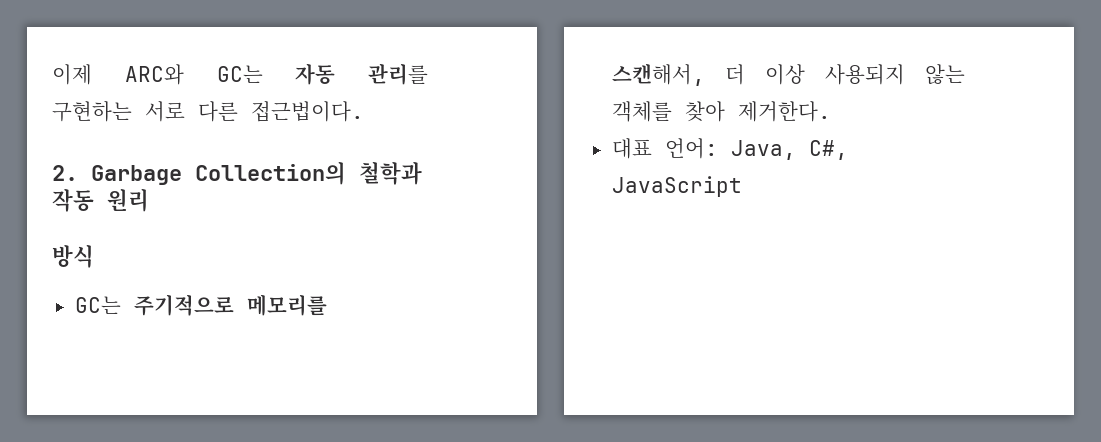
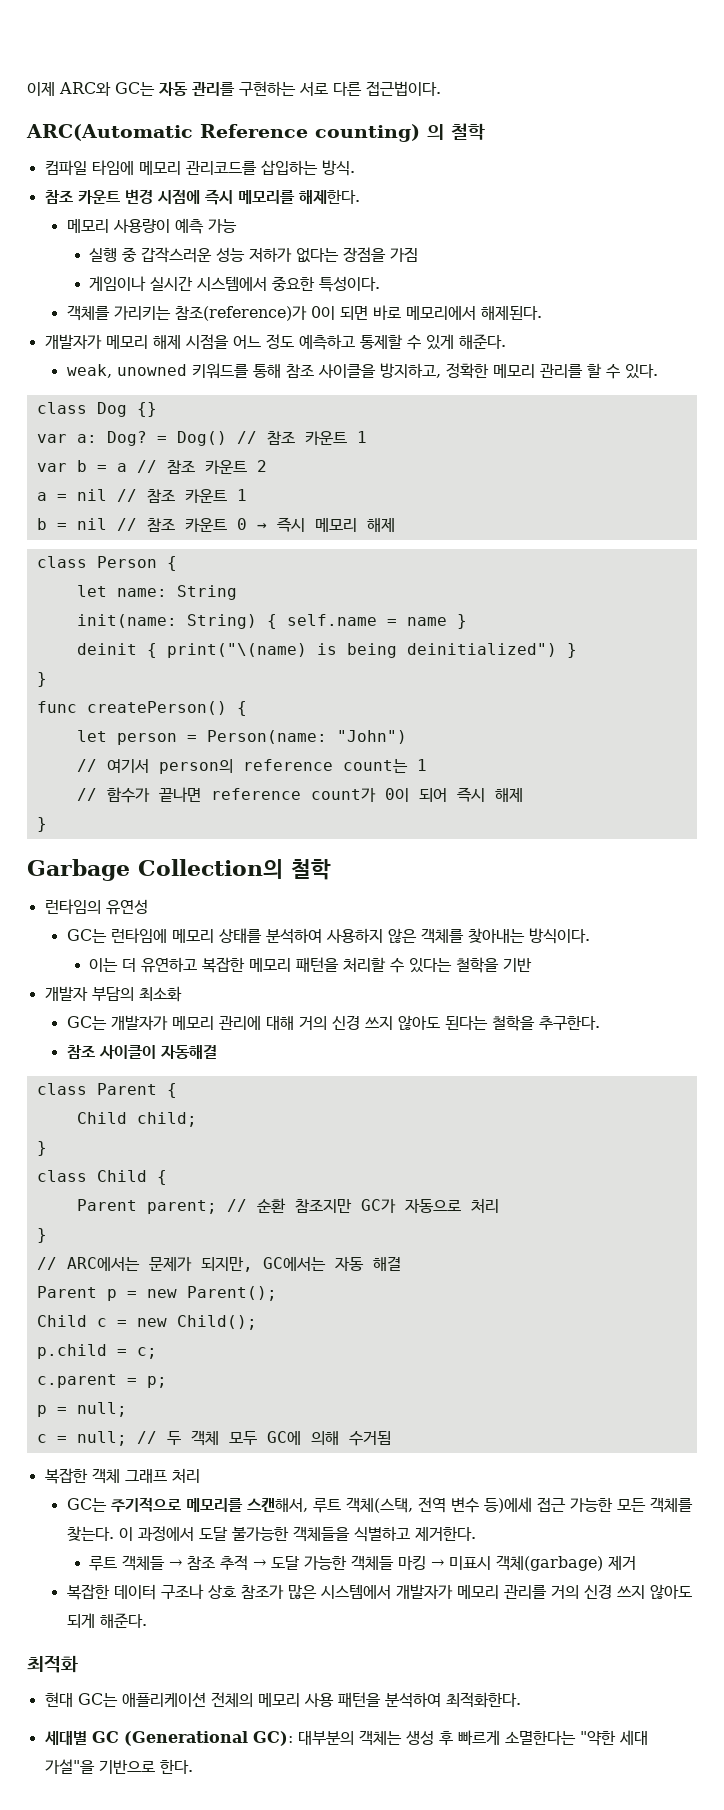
[52,162,422,185] [52,189,149,212] [52,245,94,268] [74,294,327,316] [611,64,965,86] [611,101,831,122] [611,138,848,160] [611,176,742,197] 2. Garbage Collection의 철학과 작동 원리 // 방식 // GC는 주기적으로 메모리를 스캔해서, 더 이상 사용되지 않는 객체를 찾아 제거한다. // 대표 언어: Java, C#, JavaScript -> [26,123,485,142] [44,160,355,176] [44,189,360,205] [66,218,237,234] [89,247,419,263] [89,276,381,292] [66,305,542,321] [44,334,506,350] [66,363,658,379] [36,402,157,417] [36,431,367,446] [36,460,267,474] [36,489,247,503] [36,517,395,532] [36,556,177,571] [76,585,237,600] [76,614,467,629] [76,643,577,658] [36,672,47,687] [36,701,247,716] [76,730,407,745] [76,759,427,774] [76,787,523,803] [36,817,47,832] [27,859,331,881] [44,899,148,915] [66,928,590,944] [89,957,533,973] [44,986,182,1002] [66,1015,600,1031] [66,1045,217,1059] [36,1083,177,1098] [76,1112,197,1127] [36,1141,47,1156] [36,1170,167,1185] [76,1198,499,1214] [36,1228,47,1243] [36,1256,401,1272] [36,1286,277,1301] [36,1315,257,1330] [36,1344,157,1359] [36,1374,167,1388] [36,1402,127,1417] [36,1430,391,1446] [44,1468,200,1484] [66,1497,693,1513] [66,1526,476,1542] [89,1555,637,1571] [66,1584,692,1600] [66,1613,147,1628] [27,1655,78,1673] [44,1692,521,1708] [44,1730,648,1746] [44,1759,193,1774] ARC(Automatic Reference counting) 의 철학 // 컴파일 타임에 메모리 관리코드를 삽입하는 방식. // 참조 카운트 변경 시점에 즉시 메모리를 해제한다. // 메모리 사용량이 예측 가능 // 실행 중 갑작스러운 성능 저하가 없다는 장점을 가짐 // 게임이나 실시간 시스템에서 중요한 특성이다. // 객체를 가리키는 참조(reference)가 0이 되면 바로 메모리에서 해제된다. // 개발자가 메모리 해제 시점을 어느 정도 예측하고 통제할 수 있게 해준다. // weak, unowned 키워드를 통해 참조 사이클을 방지하고, 정확한 메모리 관리를 할 수 있다. // class Dog {} // var a: Dog? = Dog() // 참조 카운트 1 // var b = a // 참조 카운트 2 // a = nil // 참조 카운트 1 // b = nil // 참조 카운트 0 → 즉시 메모리 해제 // class Person { // let name: String // init(name: String) { self.name = name } // deinit { print("\(name) is being deinitialized") } // } // func createPerson() { // let person = Person(name: "John") // // 여기서 person의 reference count는 1 // // 함수가 끝나면 reference count가 0이 되어 즉시 해제 // } // Garbage Collection의 철학 // 런타임의 유연성 // GC는 런타임에 메모리 상태를 분석하여 사용하지 않은 객체를 찾아내는 방식이다. // 이는 더 유연하고 복잡한 메모리 패턴을 처리할 수 있다는 철학을 기반 // 개발자 부담의 최소화 // GC는 개발자가 메모리 관리에 대해 거의 신경 쓰지 않아도 된다는 철학을 추구한다. // 참조 사이클이 자동해결 // class Parent { // Child child; // } // class Child { // Parent parent; // 순환 참조지만 GC가 자동으로 처리 // } // // ARC에서는 문제가 되지만, GC에서는 자동 해결 // Parent p = new Parent(); // Child c = new Child(); // p.child = c; // c.parent = p; // p = null; // c = null; // 두 객체 모두 GC에 의해 수거됨 // 복잡한 객체 그래프 처리 // GC는 주기적으로 메모리를 스캔해서, 루트 객체(스택, 전역 변수 등)에세 접근 가능한 모든 객체를 찾는다. 이 과정에서 도달 불가능한 객체들을 식별하고 제거한다. // 루트 객체들 → 참조 추적 → 도달 가능한 객체들 마킹 → 미표시 객체(garbage) 제거 // 복잡한 데이터 구조나 상호 참조가 많은 시스템에서 개발자가 메모리 관리를 거의 신경 쓰지 않아도 되게 해준다. // 최적화 // 현대 GC는 애플리케이션 전체의 메모리 사용 패턴을 분석하여 최적화한다. // 세대별 GC (Generational GC): 대부분의 객체는 생성 후 빠르게 소멸한다는 "약한 세대 가설"을 기반으로 한다.

